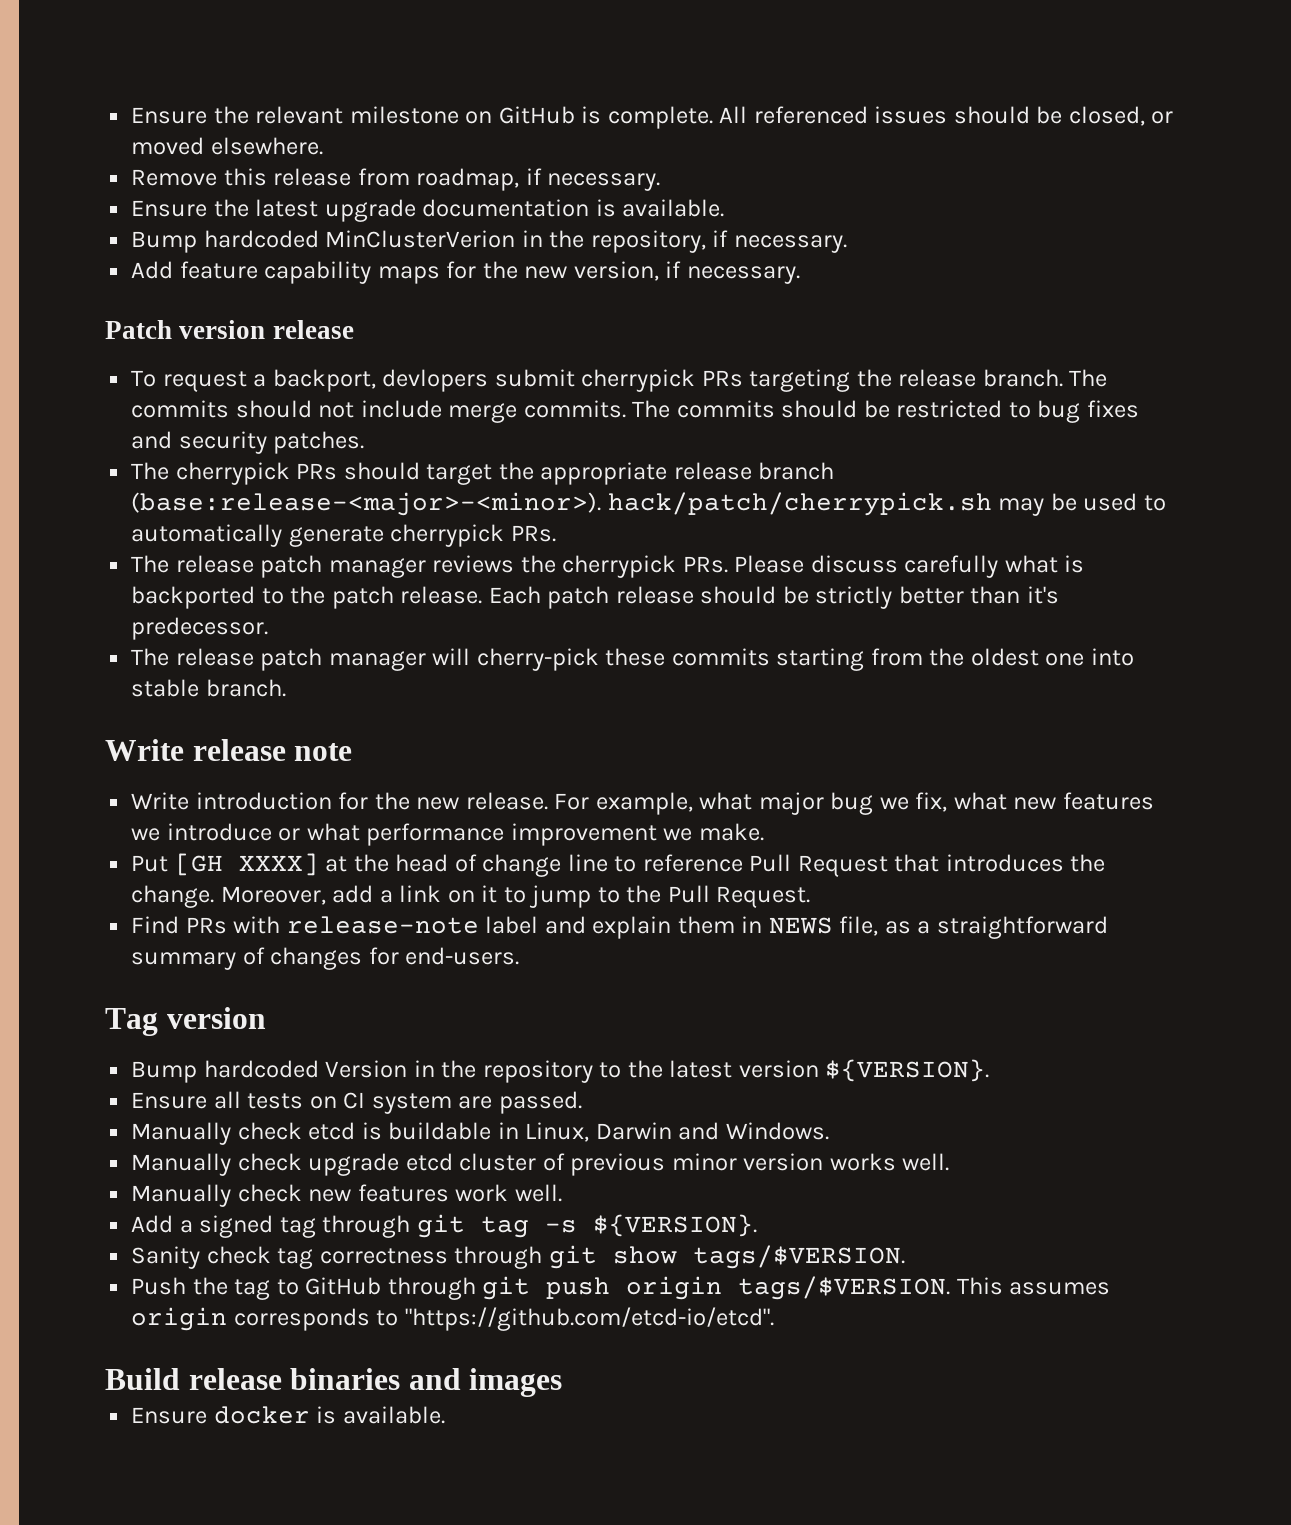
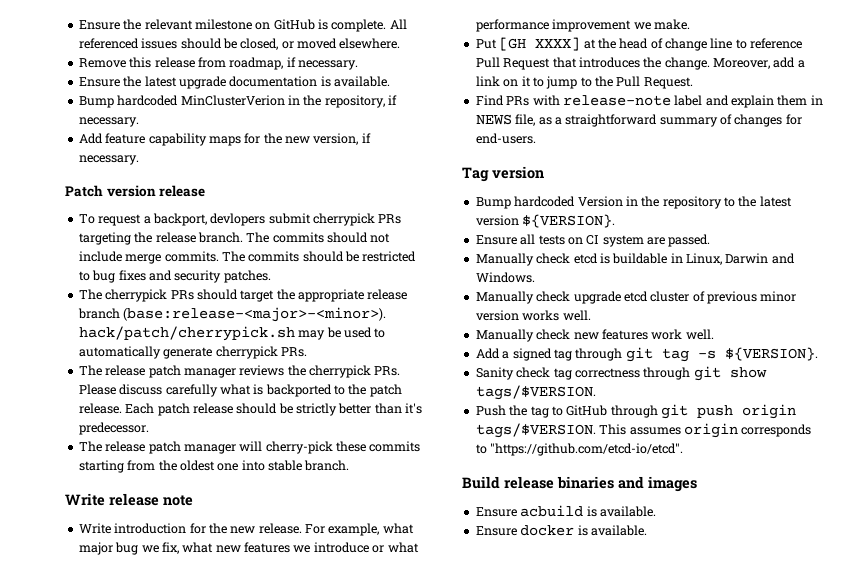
(563, 1382) none -> [475,505,656,517] // Ensure acbuild is available.

